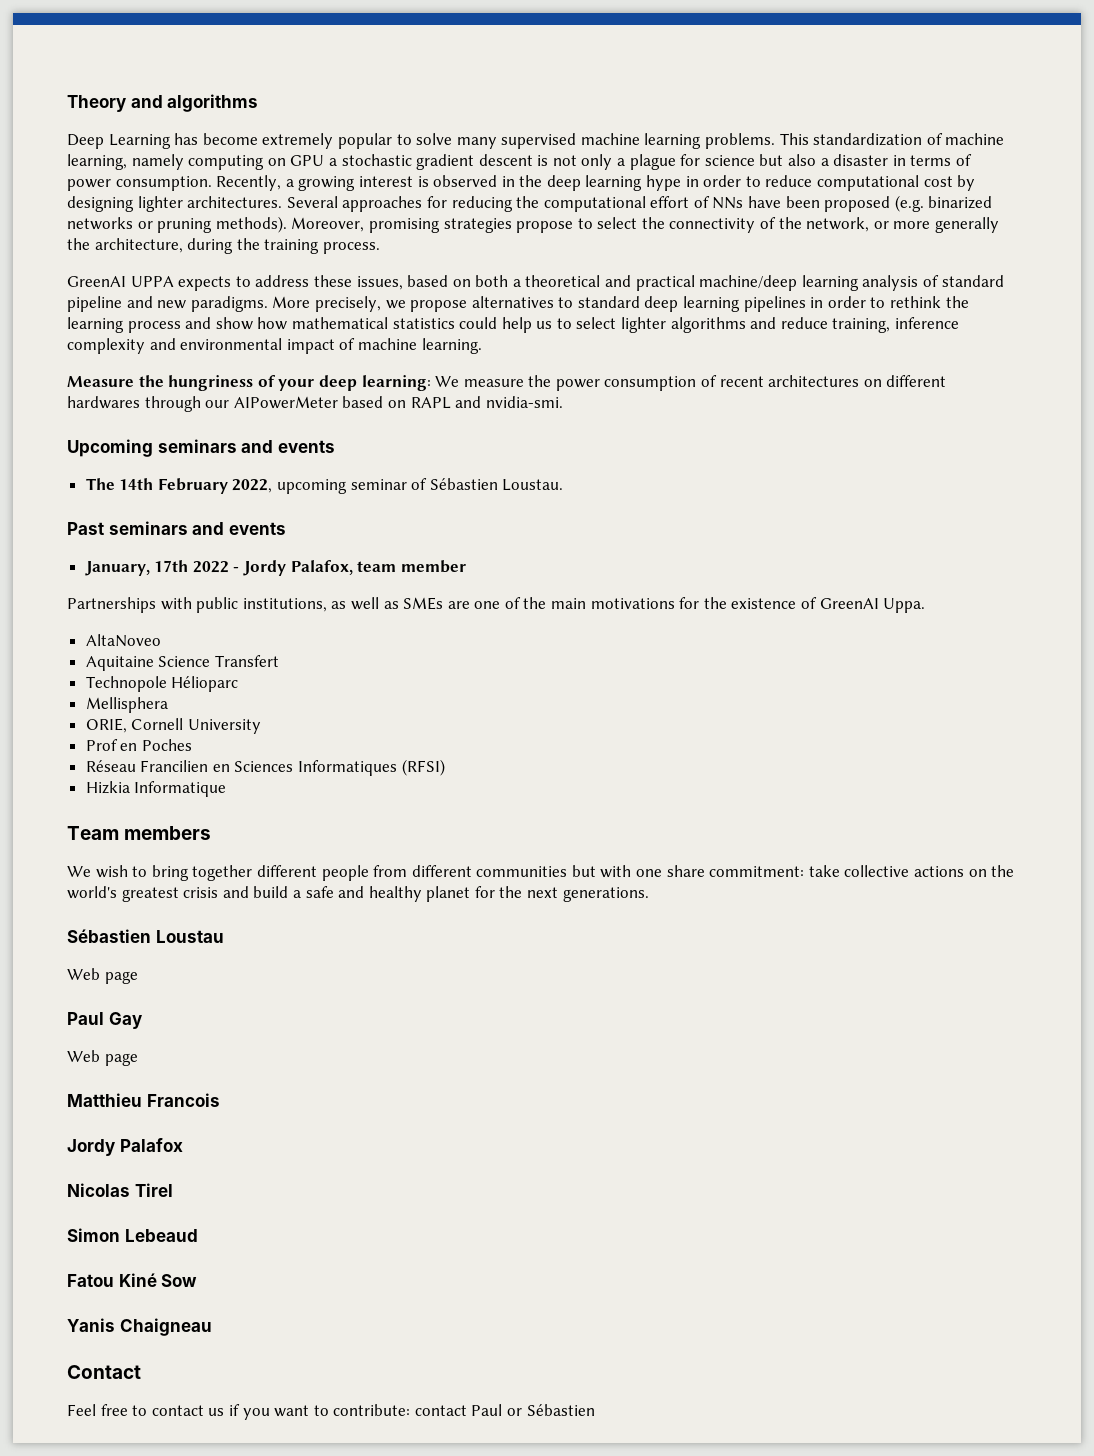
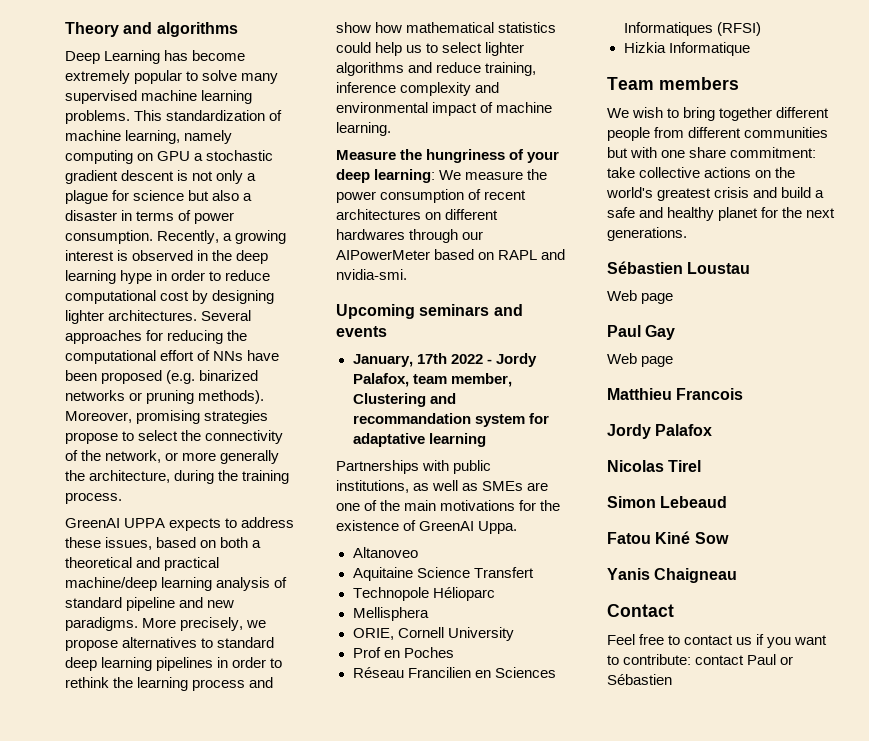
[85,478,564,494] [67,521,286,535] // The 14th February 2022, upcoming seminar of Sébastien Loustau. // Past seminars and events -> (387, 331) none
[400,560,466,573] member -> [450,373,512,387] [352,393,456,407] [352,413,549,427] [352,433,486,447] member, Clustering and recommandation system for adaptative learning
[85,634,161,647] AltaNoveo -> [352,547,418,558] Altanoveo

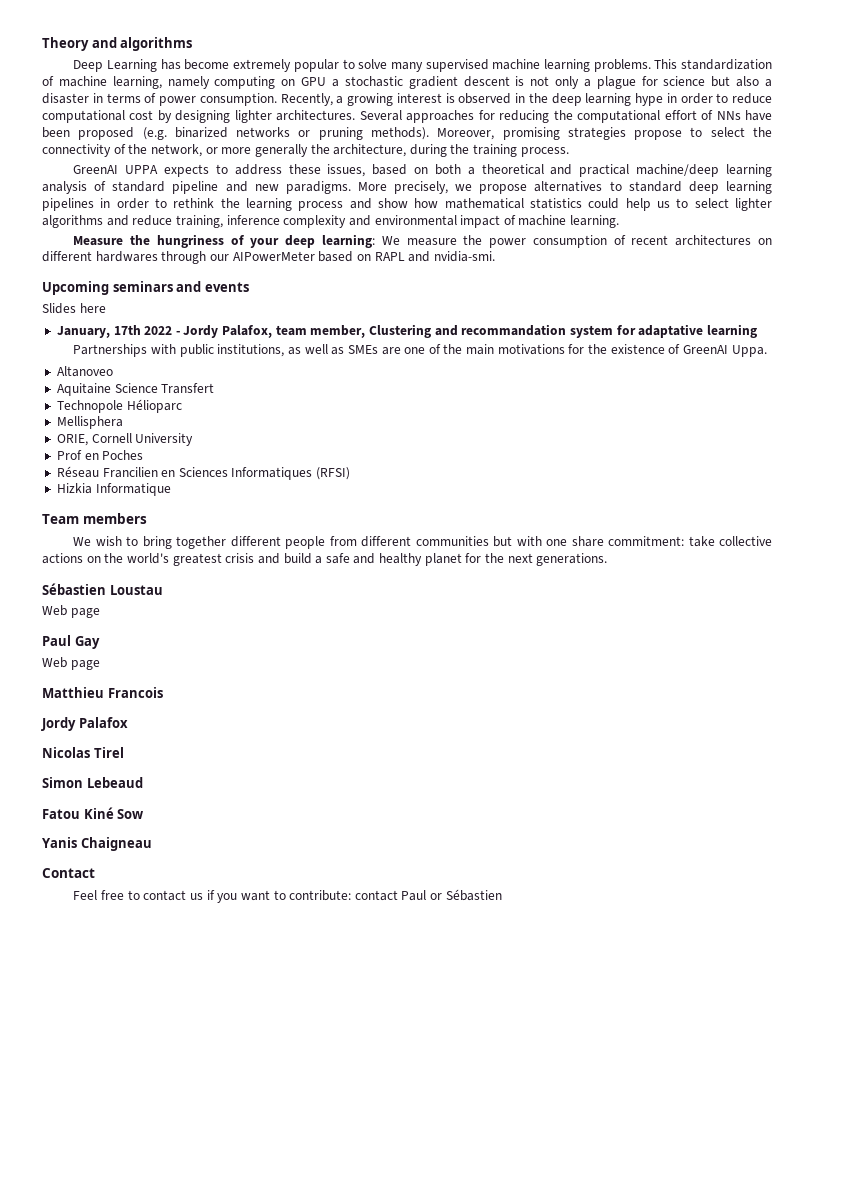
(387, 331) none -> [42,303,106,314] // Slides here

